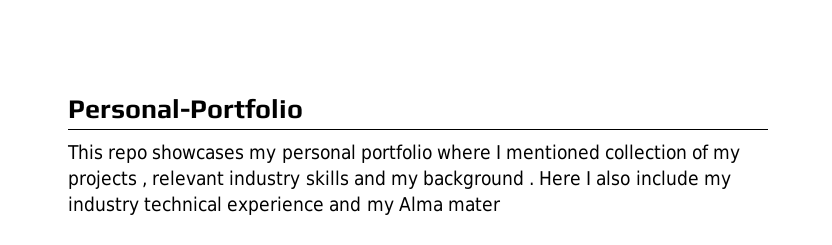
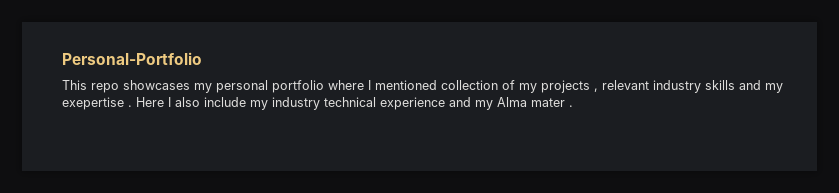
[422,170,524,189] background -> [62,97,124,110] exepertise
(501, 204) none -> [569,105,573,107] .

